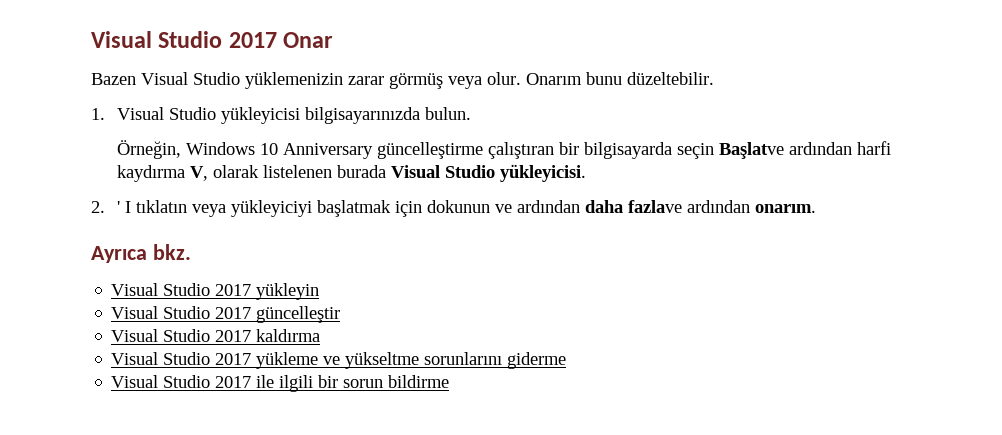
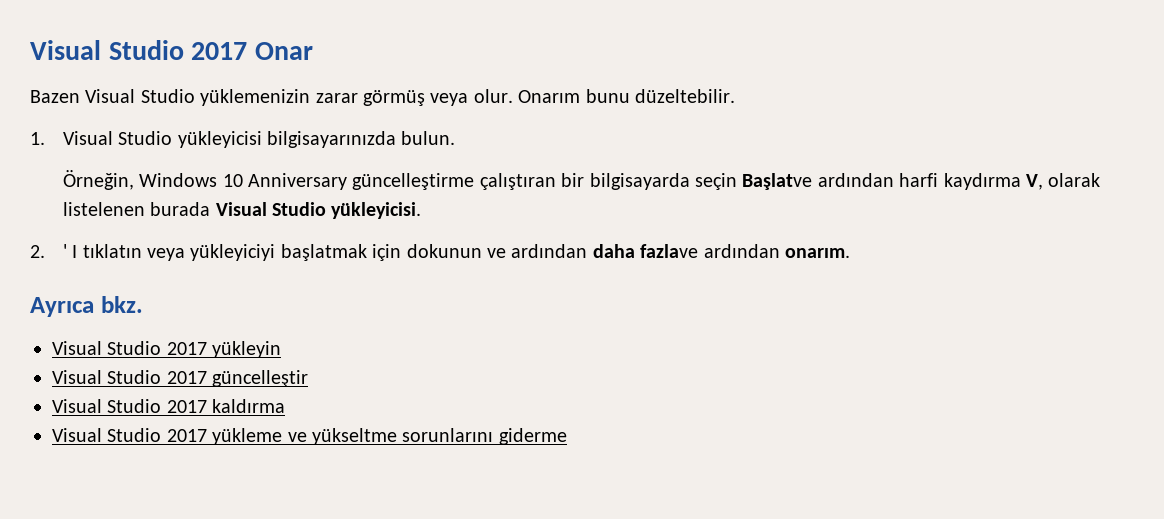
[111,375,450,392] // Visual Studio 2017 ile ilgili bir sorun bildirme -> (567, 436) none

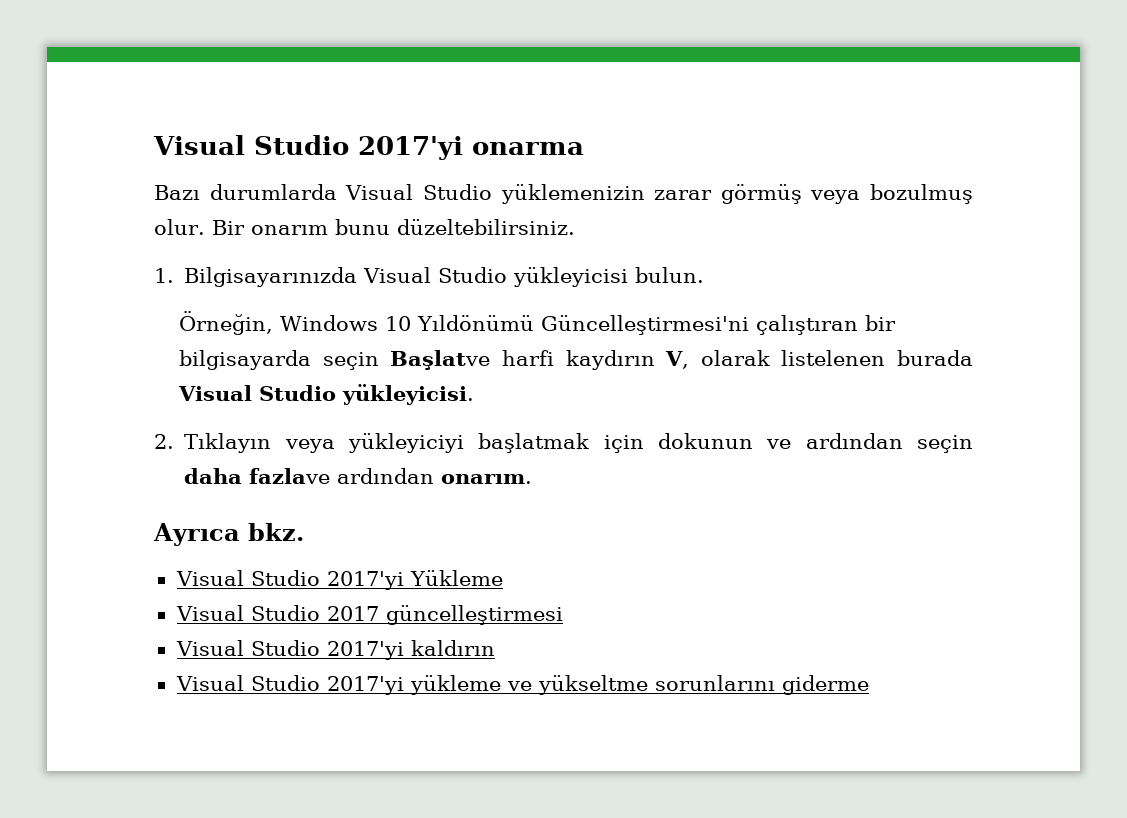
[30,40,313,60] [30,90,80,103] Visual Studio 2017 Onar // Bazen -> [153,135,584,160] [154,184,337,200] Visual Studio 2017'yi onarma // Bazı durumlarda
[473,89,735,103] olur. Onarım bunu düzeltebilir. -> [870,184,973,204] [154,219,575,235] bozulmuş olur. Bir onarım bunu düzeltebilirsiniz.
(45, 138) none -> [184,267,358,287] Bilgisayarınızda
[266,131,396,148] bilgisayarınızda -> (629, 277) none
[247,173,475,190] Anniversary güncelleştirme -> [417,315,750,335] Yıldönümü Güncelleştirmesi'ni
[817,173,1021,190] ardından harfi kaydırma -> [501,350,655,370] harfi kaydırın
[62,244,142,258] ' I tıklatın -> [184,433,272,453] Tıklayın
(588, 251) none -> [917,435,973,453] seçin
[166,341,282,358] [52,370,309,387] [52,399,286,413] [52,428,207,442] 2017 yükleyin // Visual Studio 2017 güncelleştir // Visual Studio 2017 kaldırma // Visual Studio 2017 -> [326,570,503,590] [175,605,563,625] [175,640,495,660] [175,675,404,695] 2017'yi Yükleme // Visual Studio 2017 güncelleştirmesi // Visual Studio 2017'yi kaldırın // Visual Studio 2017'yi

